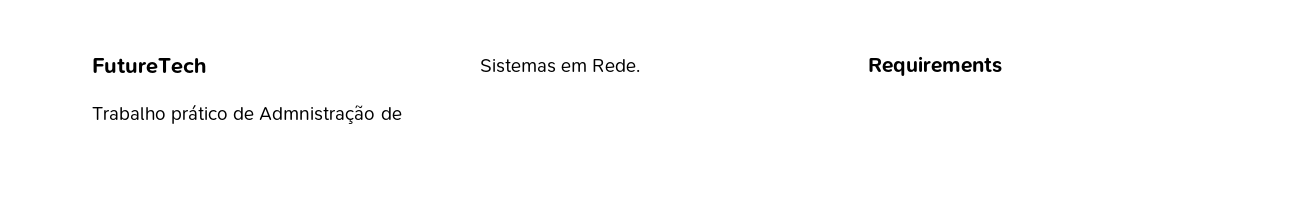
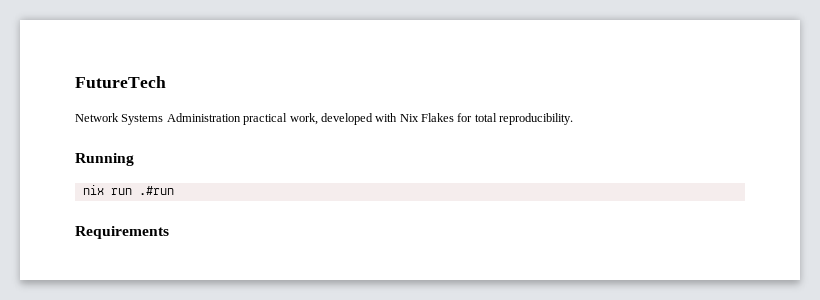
[92,104,402,124] [480,59,641,73] Trabalho prático de Admnistração de Sistemas em Rede. -> [75,113,574,125] [75,153,134,166] [82,185,174,195] Network Systems Administration practical work, developed with Nix Flakes for total reproducibility. // Running // nix run .#run

